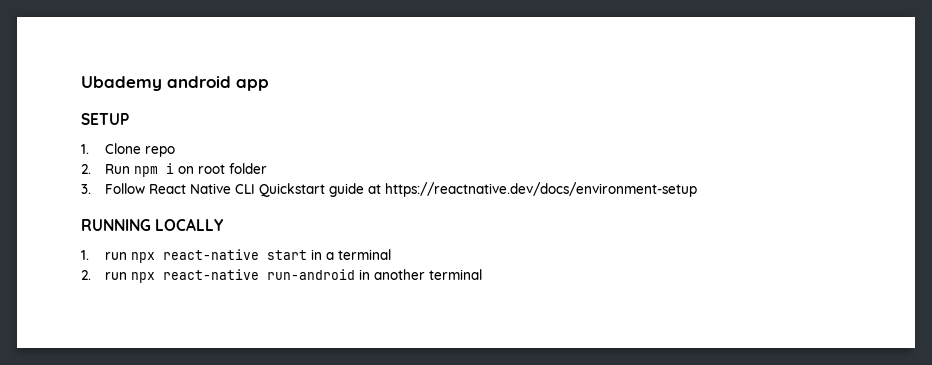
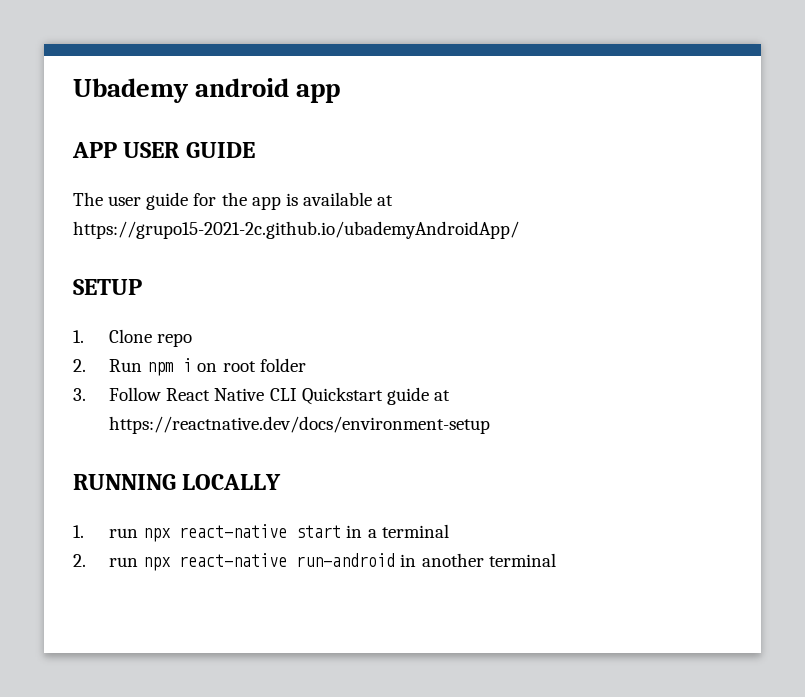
(269, 85) none -> [72,142,255,158] [73,192,394,210] [73,221,519,239] // APP USER GUIDE // The user guide for the app is available at https://grupo15-2021-2c.github.io/ubademyAndroidApp/

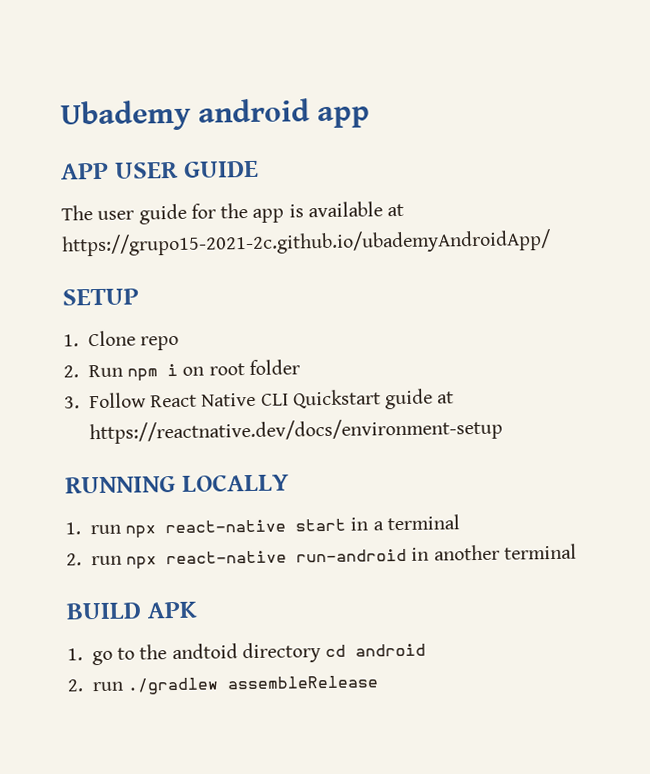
(556, 560) none -> [66,601,199,620] [67,642,427,666] [67,675,379,695] // BUILD APK // 1. go to the andtoid directory cd android // 2. run ./gradlew assembleRelease

